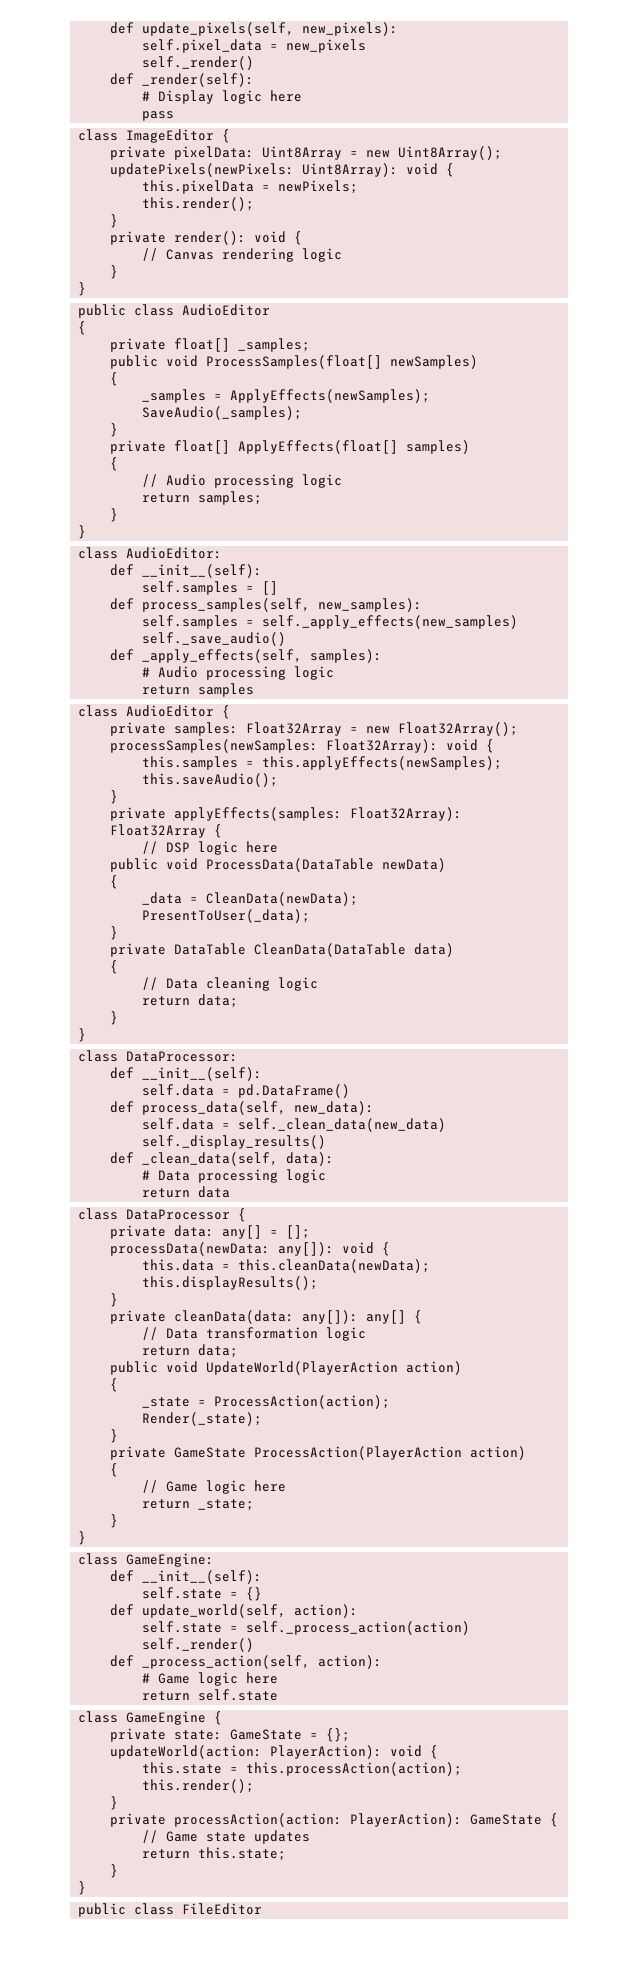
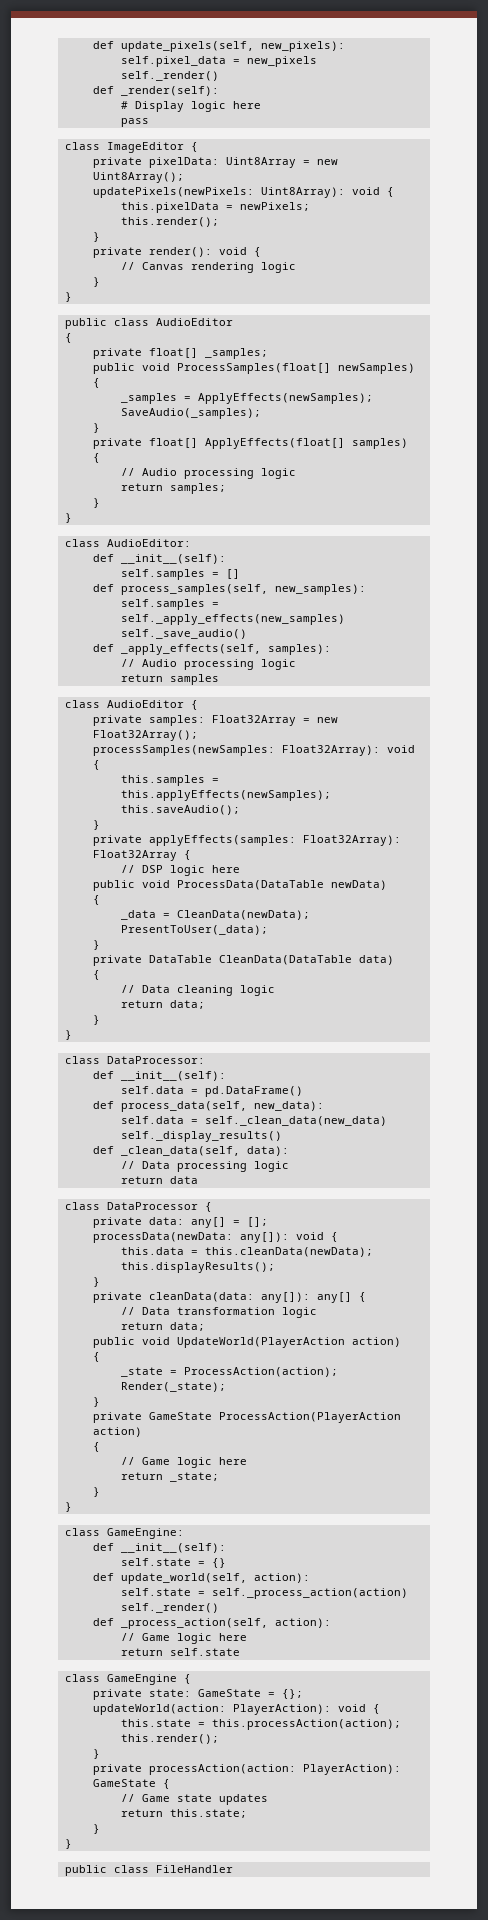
[142,667,151,677] # -> [120,659,135,667] //
[142,1170,151,1180] # -> [120,1161,135,1169] //
[142,1673,151,1683] # -> [120,1633,135,1641] //
[182,1903,263,1915] FileEditor -> [155,1865,233,1873] FileHandler

